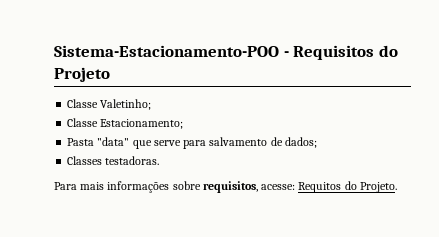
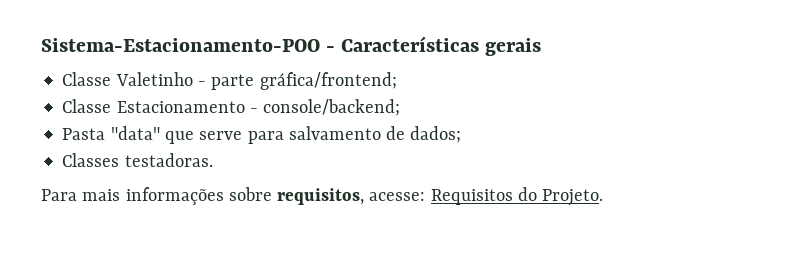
[293,45,398,60] [54,67,110,82] [67,99,152,110] [67,118,184,129] Requisitos do Projeto // Classe Valetinho; // Classe Estacionamento; -> [341,36,542,56] [62,72,397,90] [62,99,401,116] Características gerais // Classe Valetinho - parte gráfica/frontend; // Classe Estacionamento - console/backend;
[298,182,342,193] Requitos -> [430,189,513,205] Requisitos

